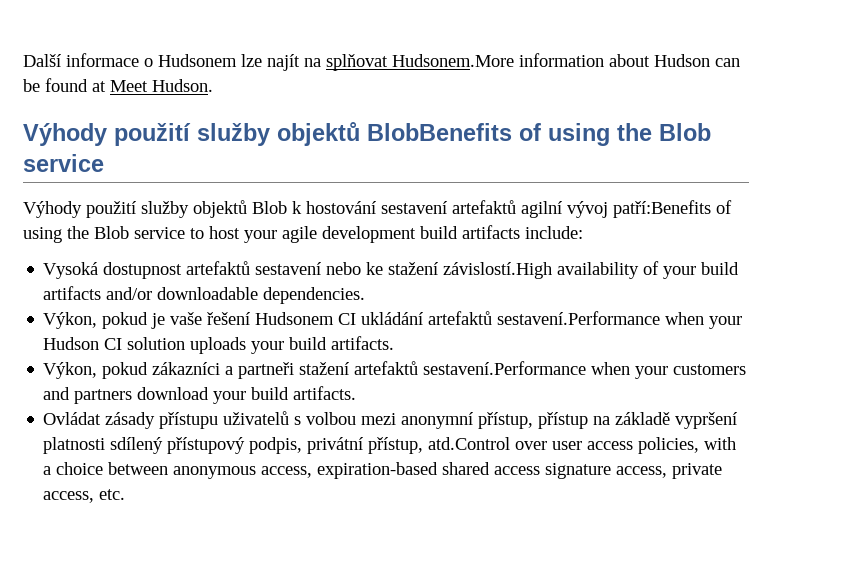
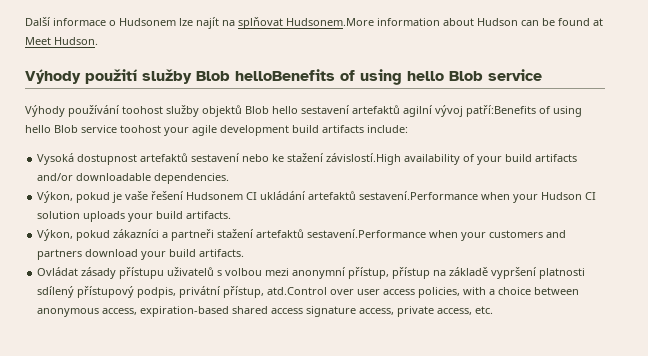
[277,122,652,146] objektů BlobBenefits of using the -> [196,69,444,85] Blob helloBenefits of using hello
[86,201,136,218] použití -> [68,105,163,117] používání toohost
[292,201,376,214] k hostování -> [272,106,298,114] hello
[67,226,240,239] the Blob service to host -> [25,125,161,133] hello Blob service toohost

